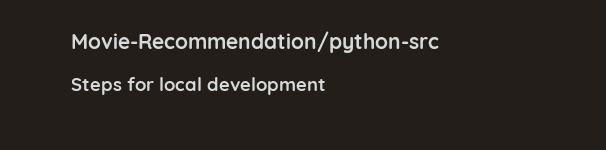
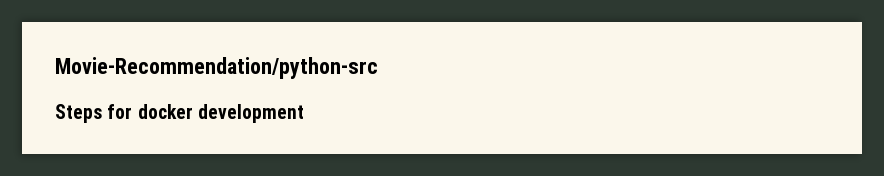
[159,77,202,91] local -> [137,104,193,119] docker

